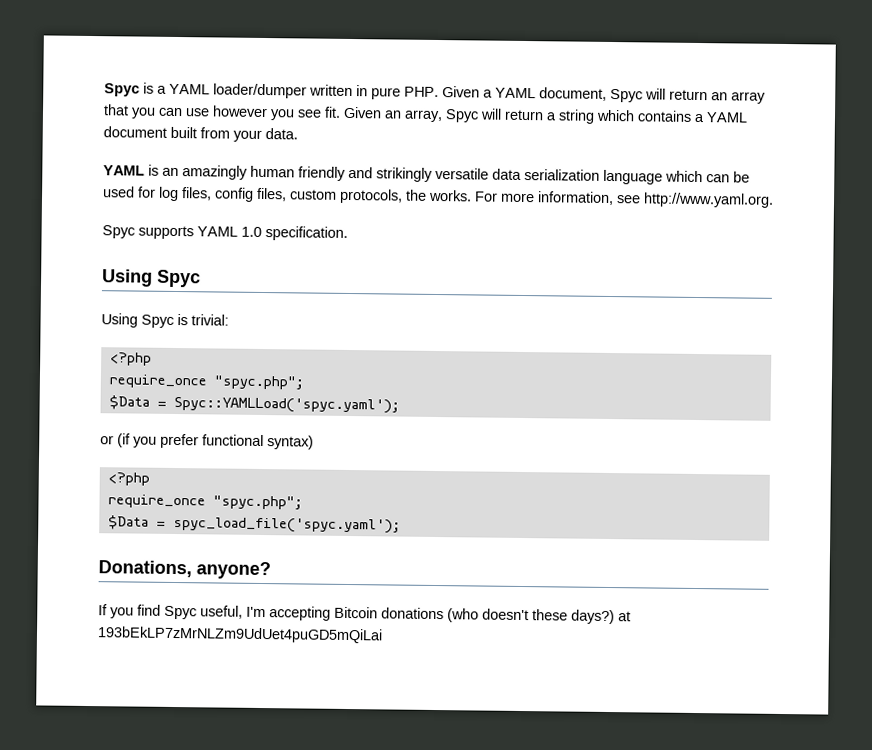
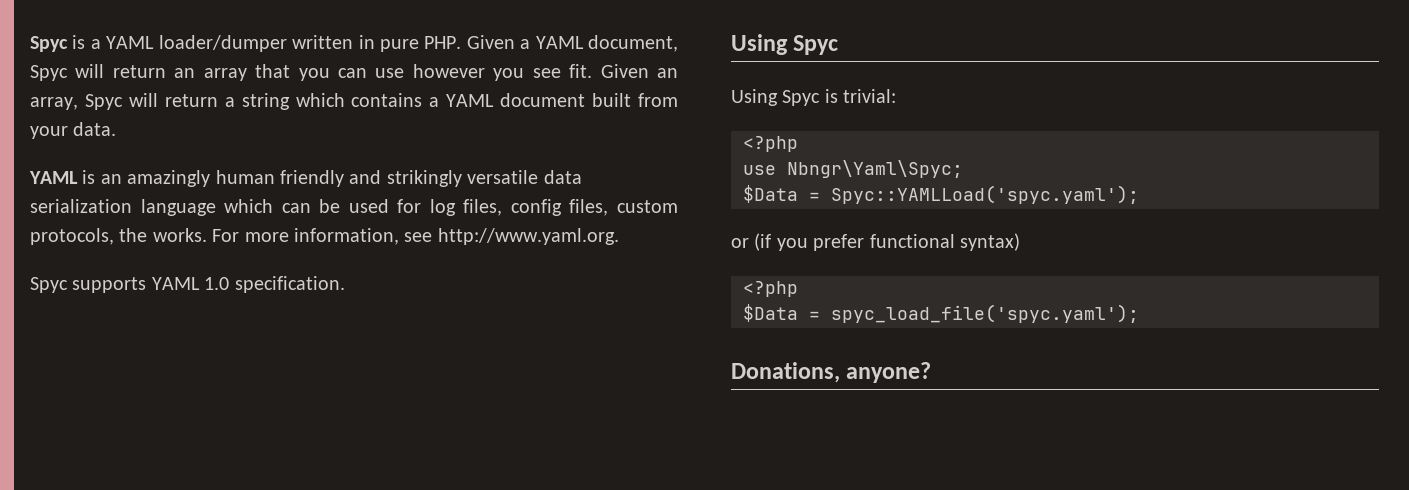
[108,374,304,390] require_once "spyc.php"; -> [743,160,963,178] use Nbngr\Yaml\Spyc;
[107,494,303,510] // require_once "spyc.php"; -> (798, 289) none
[98,604,631,625] [97,626,383,644] // If you find Spyc useful, I'm accepting Bitcoin donations (who doesn't these days?) at 193bEkLP7zMrNLZm9UdUet4puGD5mQiLai -> (932, 372) none

